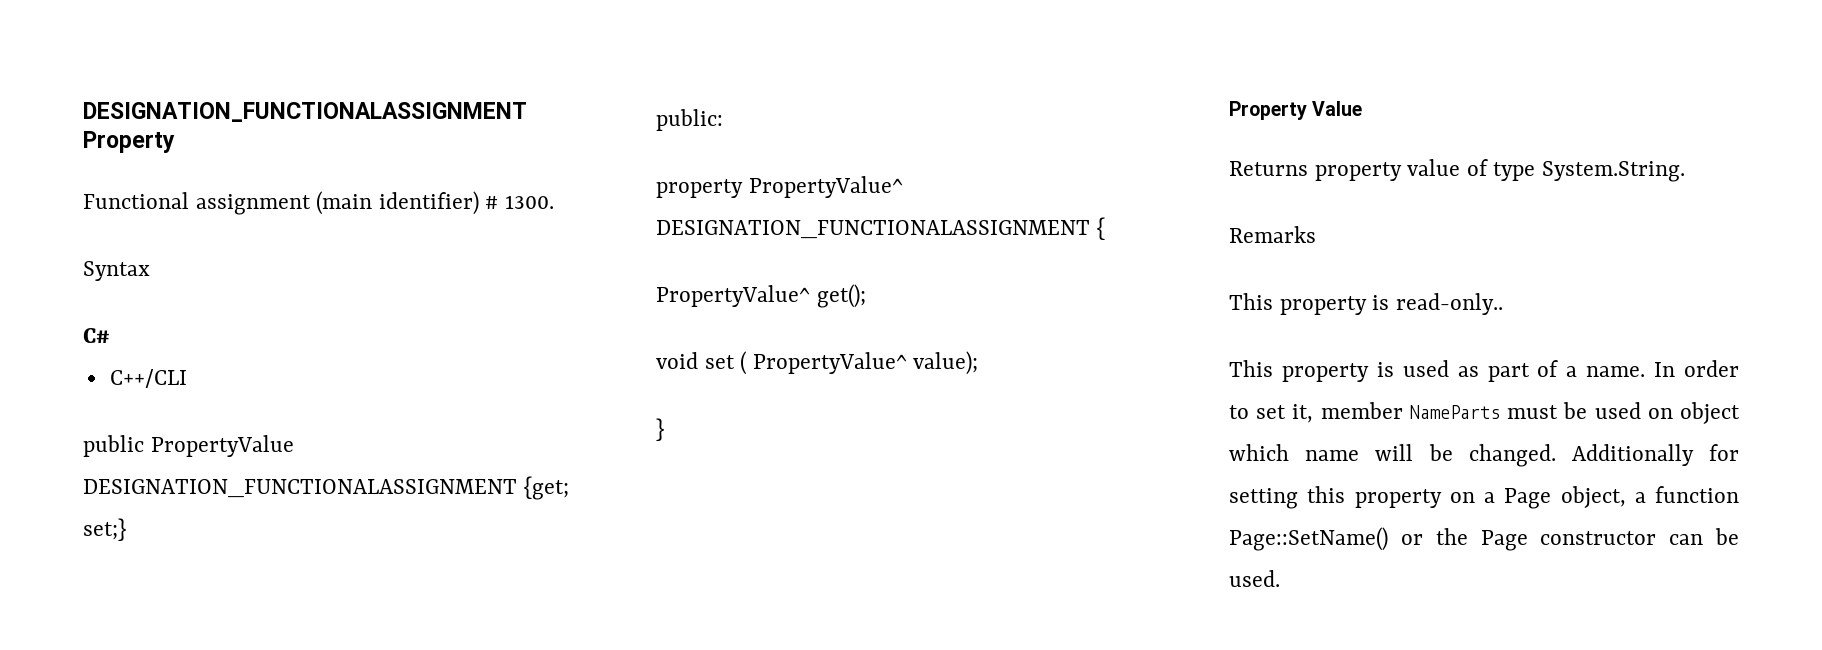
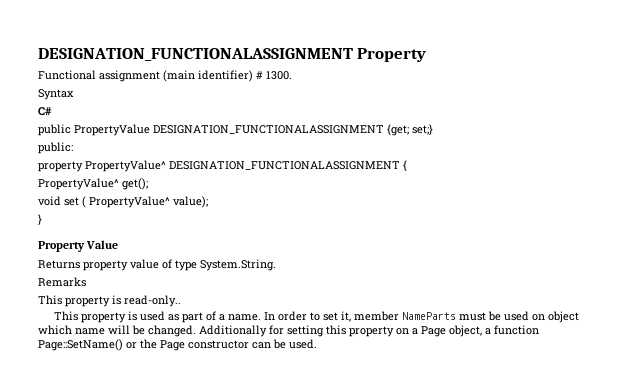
[109,369,187,388] // C++/CLI -> (52, 111) none

